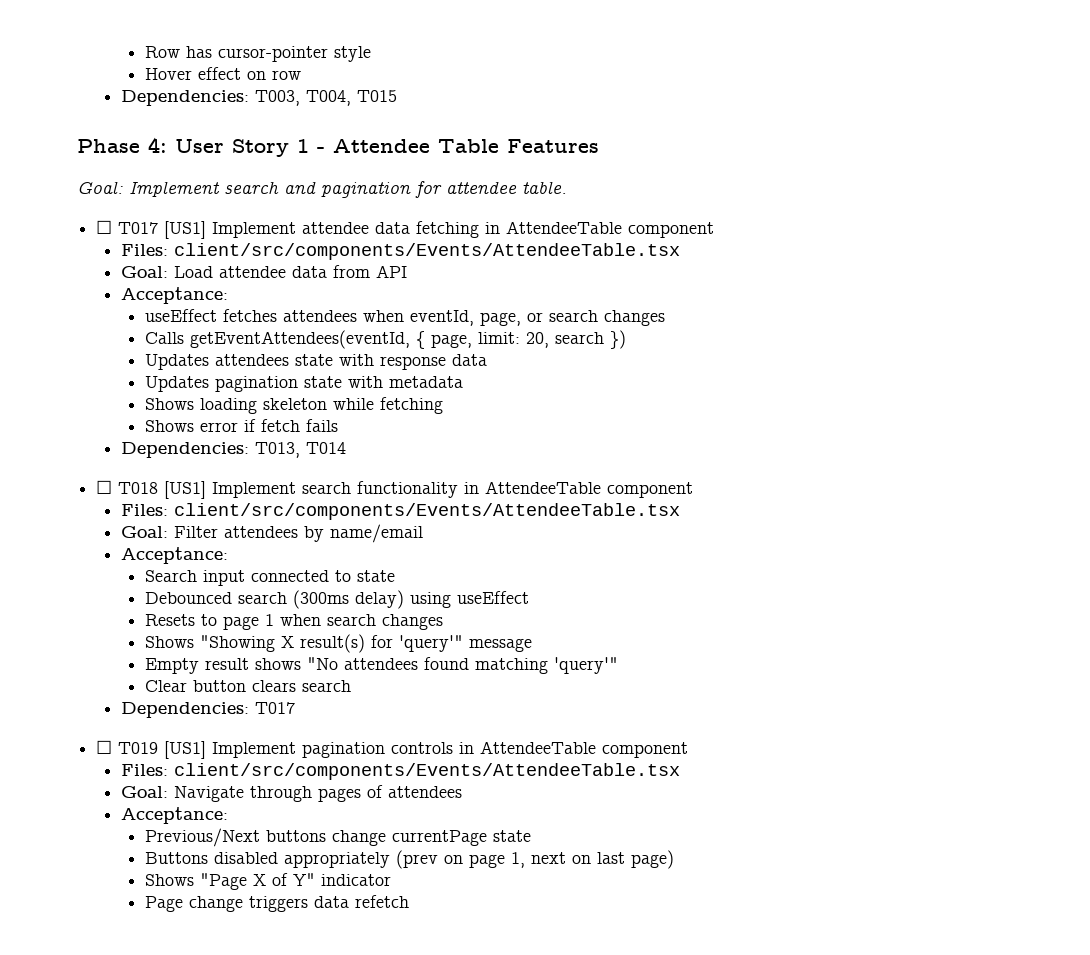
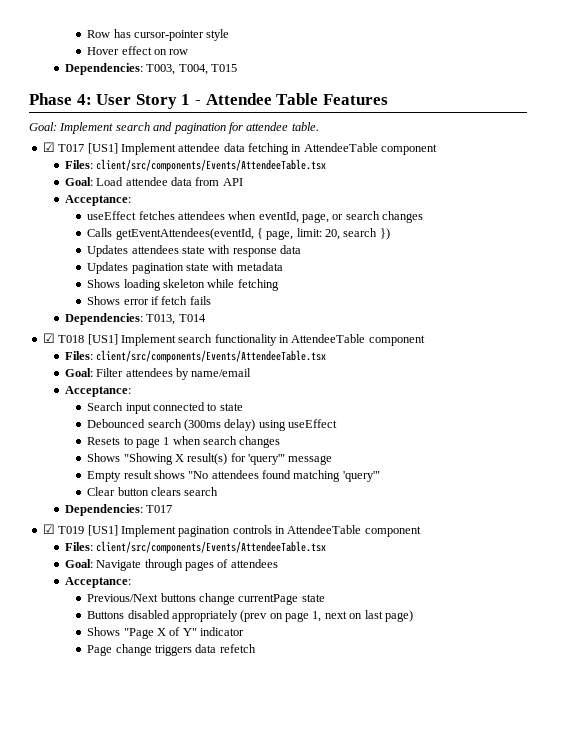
[96,220,113,234] ☐ -> [42,142,55,152] ☑
[96,480,113,494] ☐ -> [42,333,55,343] ☑
[96,740,113,754] ☐ -> [42,524,55,534] ☑

